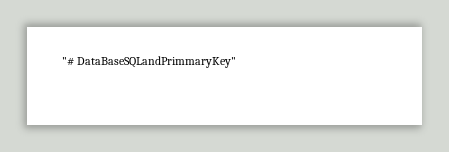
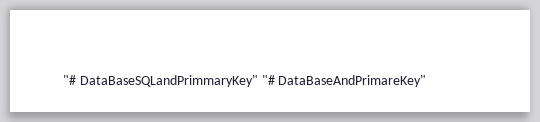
(237, 62) none -> [261,75,427,87] "# DataBaseAndPrimareKey"

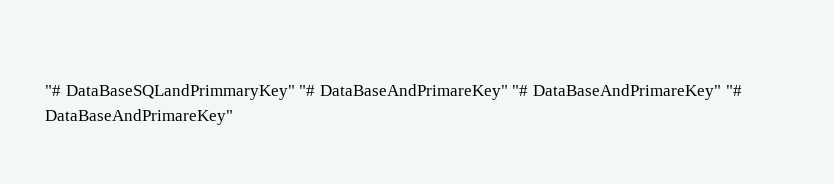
(427, 81) none -> [512,84,742,100] [45,109,233,125] "# DataBaseAndPrimareKey" "# DataBaseAndPrimareKey"

